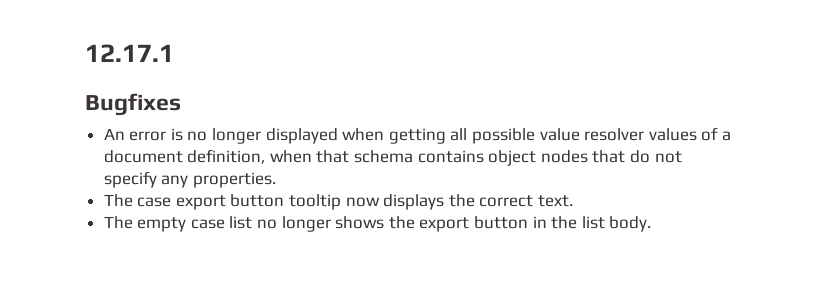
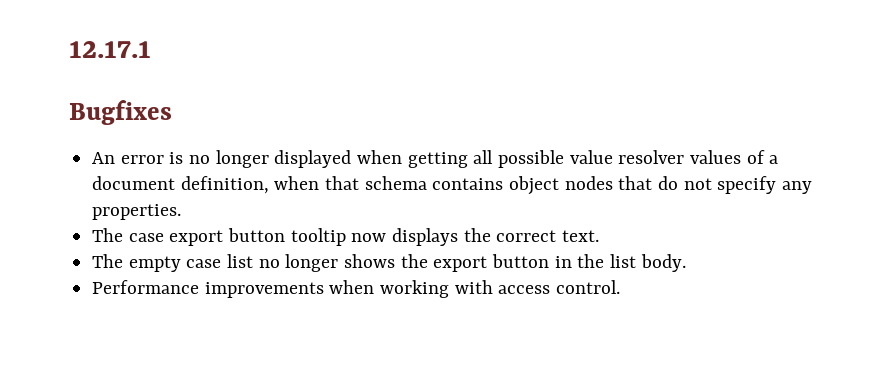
(652, 224) none -> [92,280,621,298] // Performance improvements when working with access control.

